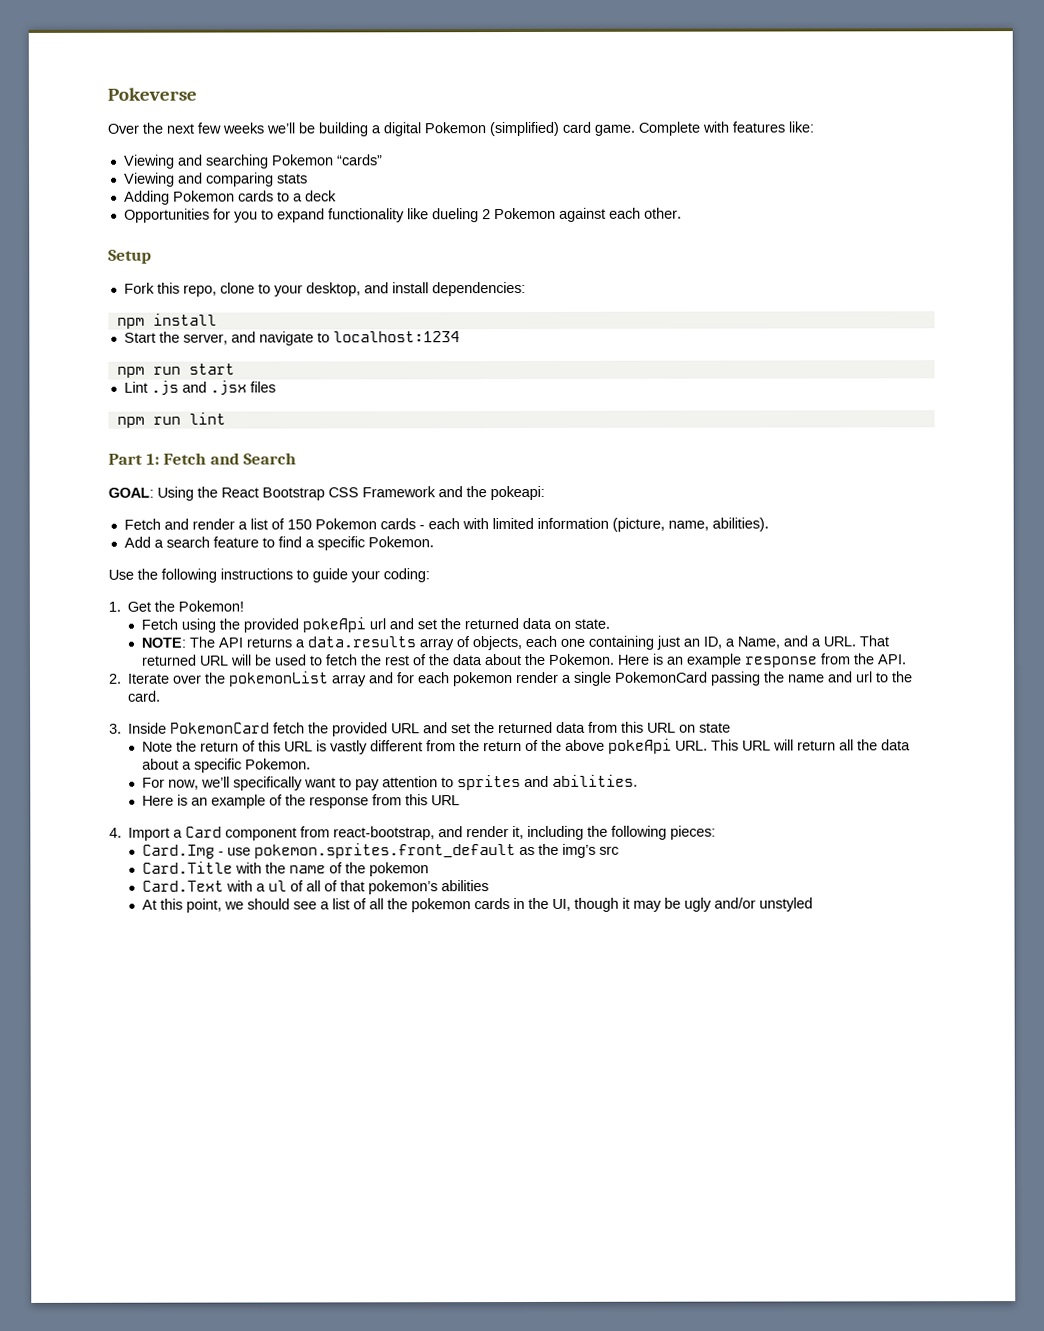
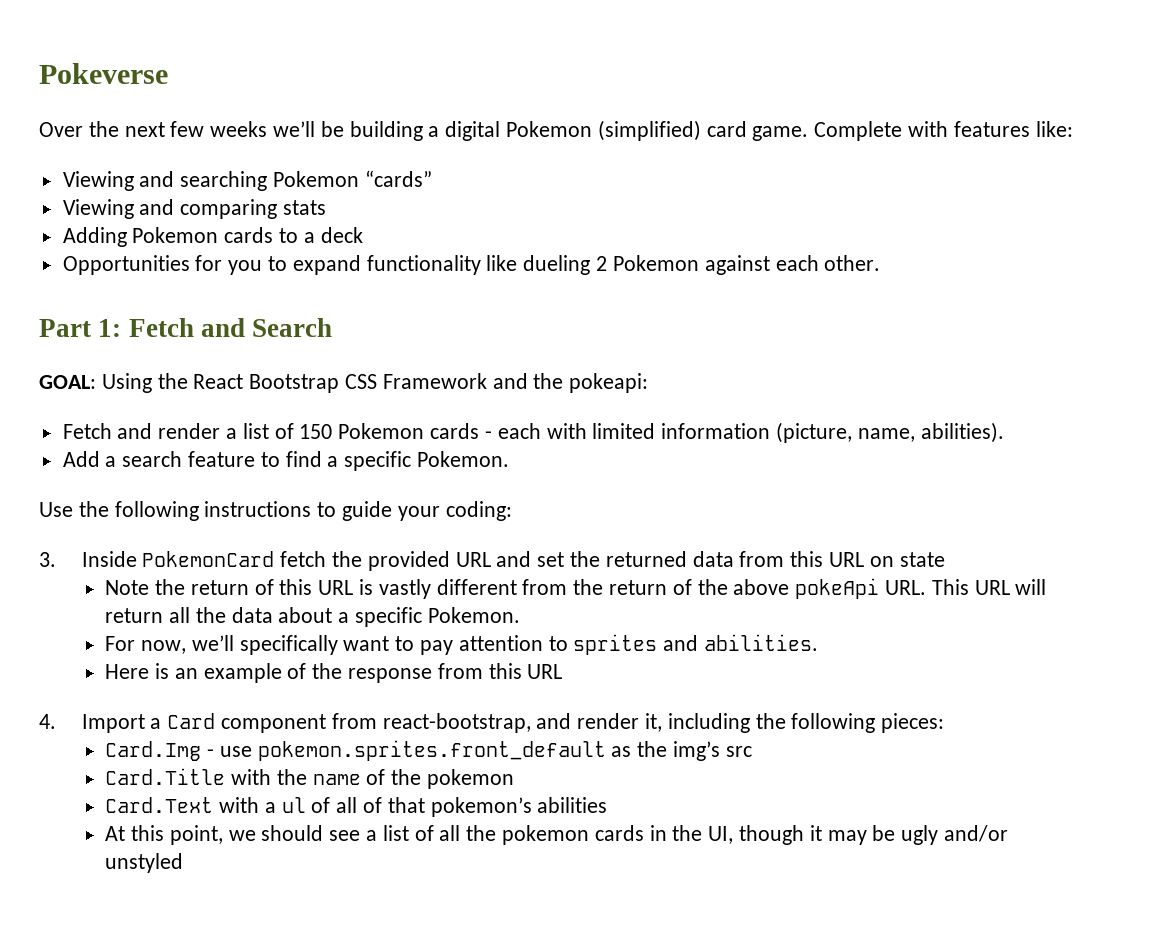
[108,249,152,264] [123,281,526,297] [116,313,217,329] [123,331,460,346] [116,363,235,378] [123,380,276,396] [116,412,226,428] // Setup // Fork this repo, clone to your desktop, and install dependencies: // npm install // Start the server, and navigate to localhost:1234 // npm run start // Lint .js and .jsx files // npm run lint -> (881, 263) none
[108,600,245,612] [140,617,610,633] [140,635,889,651] [140,653,906,668] [109,671,914,687] [128,690,162,702] // 1. Get the Pokemon! // Fetch using the provided pokeApi url and set the returned data on state. // NOTE: The API returns a data.results array of objects, each one containing just an ID, a Name, and a URL. That returned URL will be used to fetch the rest of the data about the Pokemon. Here is an example response from the API. // 2. Iterate over the pokemonList array and for each pokemon render a single PokemonCard passing the name and url to the card. -> (512, 511) none

